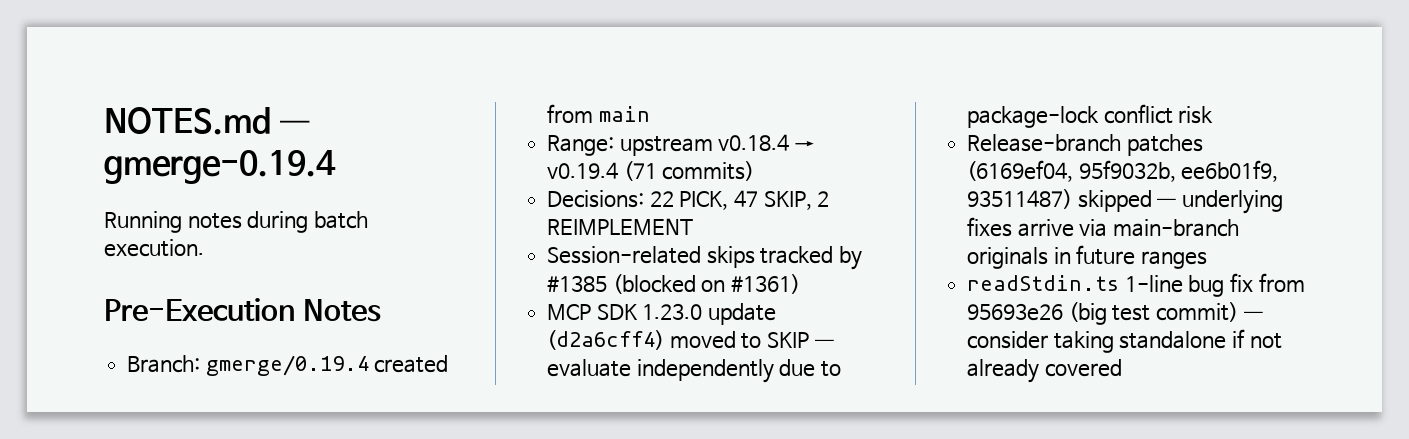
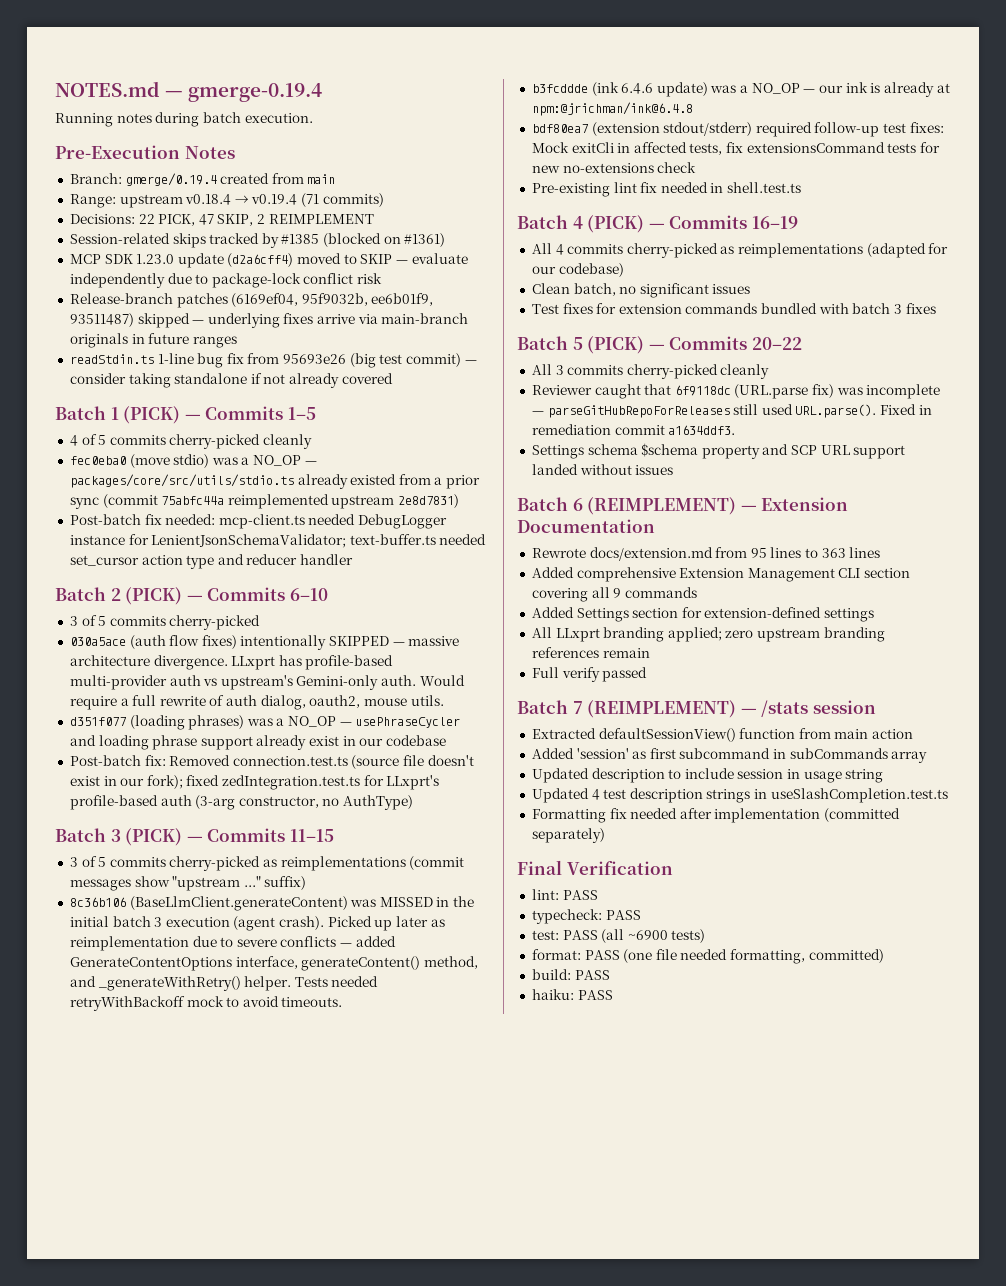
(1122, 368) none -> [55,406,316,424] [69,434,313,449] [69,454,317,468] [69,474,481,489] [69,494,460,509] [69,514,448,529] [69,534,487,548] [69,554,354,569] [55,587,328,605] [69,615,261,630] [69,635,460,650] [69,655,394,670] [69,675,465,690] [69,695,444,710] [69,715,461,730] [69,735,447,750] [69,755,474,769] [69,775,440,790] [69,795,414,810] [55,828,334,846] [69,856,465,871] [69,876,307,891] [69,896,475,911] [69,916,445,931] [69,936,396,951] [69,956,478,971] [69,976,379,991] [69,996,343,1011] [531,82,950,97] [531,102,693,116] [531,122,944,137] [531,142,941,155] [531,162,697,173] [531,182,802,197] [517,215,798,233] [531,243,949,258] [531,263,624,277] [531,283,751,298] [531,303,936,314] [517,336,802,354] [531,364,770,379] [531,384,941,399] [531,404,932,418] [531,424,736,435] [531,443,906,459] [531,464,674,475] [517,497,849,515] [517,519,655,533] [531,547,881,561] [531,567,911,582] [531,587,697,602] [531,607,875,622] [531,627,885,642] [531,647,650,658] [531,667,648,682] [517,700,876,718] [531,728,914,742] [531,748,928,763] [531,768,884,783] [531,788,948,803] [531,808,901,823] [531,828,605,843] [517,860,673,875] [531,889,598,900] [531,909,641,924] [531,929,706,943] [531,949,884,964] [531,969,610,980] [531,989,613,1000] // Batch 1 (PICK) — Commits 1–5 // 4 of 5 commits cherry-picked cleanly // fec0eba0 (move stdio) was a NO_OP — packages/core/src/utils/stdio.ts already existed from a prior sync (commit 75abfc44a reimplemented upstream 2e8d7831) // Post-batch fix needed: mcp-client.ts needed DebugLogger instance for LenientJsonSchemaValidator; text-buffer.ts needed set_cursor action type and reducer handler // Batch 2 (PICK) — Commits 6–10 // 3 of 5 commits cherry-picked // 030a5ace (auth flow fixes) intentionally SKIPPED — massive architecture divergence. LLxprt has profile-based multi-provider auth vs upstream's Gemini-only auth. Would require a full rewrite of auth dialog, oauth2, mouse utils. // d351f077 (loading phrases) was a NO_OP — usePhraseCycler and loading phrase support already exist in our codebase // Post-batch fix: Removed connection.test.ts (source file doesn't exist in our fork); fixed zedIntegration.test.ts for LLxprt's profile-based auth (3-arg constructor, no AuthType) // Batch 3 (PICK) — Commits 11–15 // 3 of 5 commits cherry-picked as reimplementations (commit messages show "upstream ..." suffix) // 8c36b106 (BaseLlmClient.generateContent) was MISSED in the initial batch 3 execution (agent crash). Picked up later as reimplementation due to severe conflicts — added GenerateContentOptions interface, generateContent() method, and _generateWithRetry() helper. Tests needed retryWithBackoff mock to avoid timeouts. // b3fcddde (ink 6.4.6 update) was a NO_OP — our ink is already at npm:@jrichman/ink@6.4.8 // bdf80ea7 (extension stdout/stderr) required follow-up test fixes: Mock exitCli in affected tests, fix extensionsCommand tests for new no-extensions check // Pre-existing lint fix needed in shell.test.ts // Batch 4 (PICK) — Commits 16–19 // All 4 commits cherry-picked as reimplementations (adapted for our codebase) // Clean batch, no significant issues // Test fixes for extension commands bundled with batch 3 fixes // Batch 5 (PICK) — Commits 20–22 // All 3 commits cherry-picked cleanly // Reviewer caught that 6f9118dc (URL.parse fix) was incomplete — parseGitHubRepoForReleases still used URL.parse(). Fixed in remediation commit a1634ddf3. // Settings schema $schema property and SCP URL support landed without issues // Batch 6 (REIMPLEMENT) — Extension Documentation // Rewrote docs/extension.md from 95 lines to 363 lines // Added comprehensive Extension Management CLI section covering all 9 commands // Added Settings section for extension-defined settings // All LLxprt branding applied; zero upstream branding references remain // Full verify passed // Batch 7 (REIMPLEMENT) — /stats session // Extracted defaultSessionView() function from main action // Added 'session' as first subcommand in subCommands array // Updated description to include session in usage string // Updated 4 test description strings in useSlashCompletion.test.ts // Formatting fix needed after implementation (committed separately) // Final Verification // lint: PASS // typecheck: PASS // test: PASS (all ~6900 tests) // format: PASS (one file needed formatting, committed) // build: PASS // haiku: PASS

